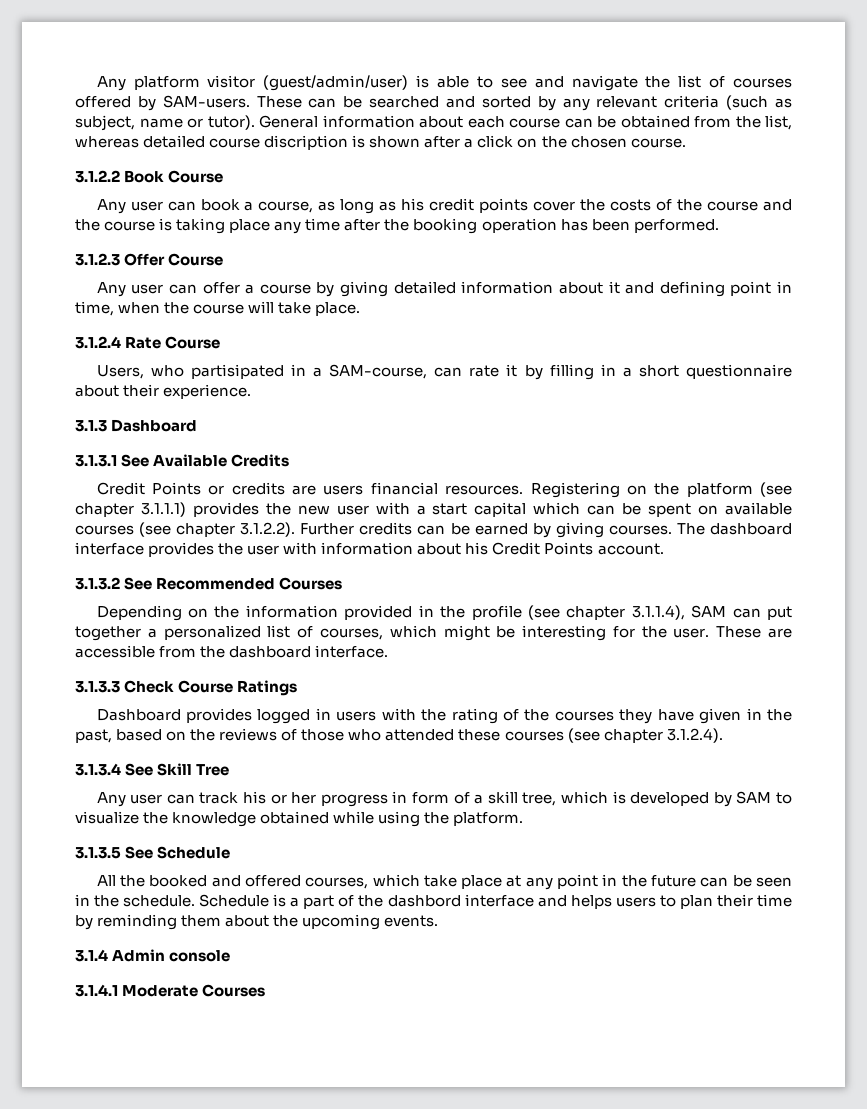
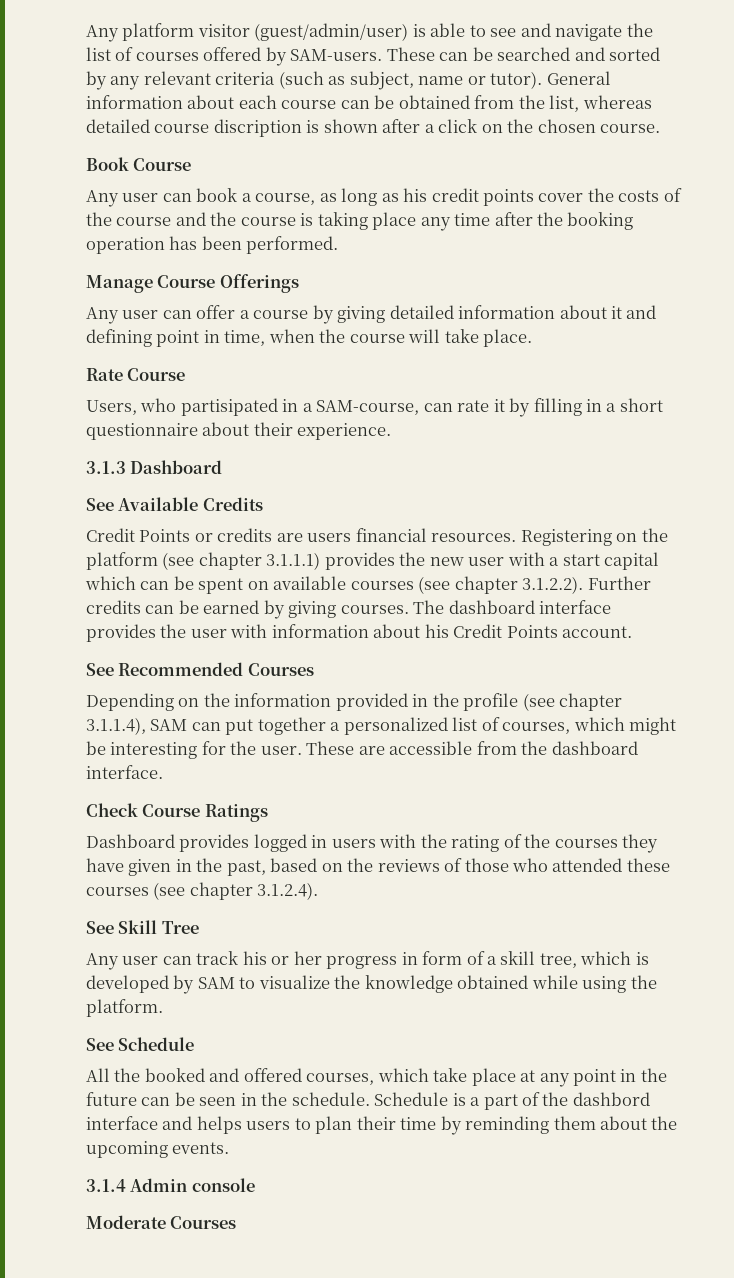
[75,170,120,183] 3.1.2.2 -> (661, 128) none
[75,253,224,266] 3.1.2.3 Offer Course -> [86,274,299,293] Manage Course Offerings
[75,336,121,349] 3.1.2.4 -> (533, 338) none
[75,455,117,467] 3.1.3.1 -> (223, 467) none
[75,577,120,590] 3.1.3.2 -> (633, 632) none
[75,681,120,693] 3.1.3.3 -> (163, 772) none
[75,763,121,776] 3.1.3.4 -> (319, 891) none
[75,847,121,859] 3.1.3.5 -> (163, 1008) none
[75,984,118,997] 3.1.4.1 -> (255, 1185) none

